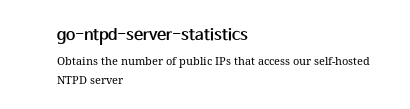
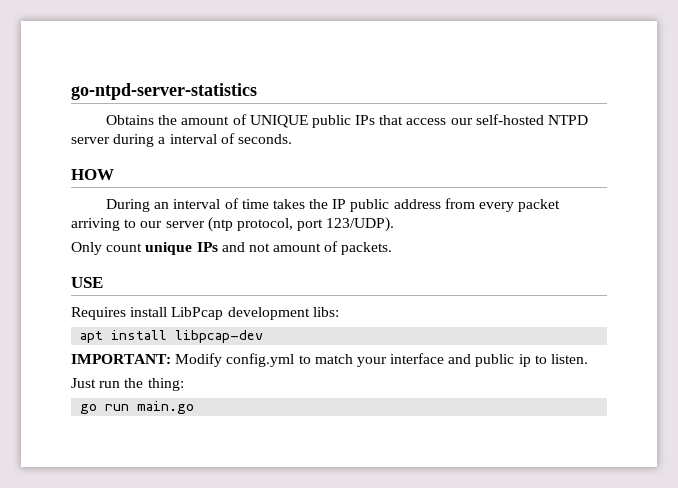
[121,57,177,65] number of -> [181,114,308,128] amount of UNIQUE
(124, 81) none -> [113,133,292,147] [71,169,114,180] [105,198,561,212] [71,217,395,232] [71,241,393,255] [71,277,103,288] [71,307,339,320] [80,330,264,343] [71,353,589,367] [71,378,184,391] [80,401,195,414] during a interval of seconds. // HOW // During an interval of time takes the IP public address from every packet arriving to our server (ntp protocol, port 123/UDP). // Only count unique IPs and not amount of packets. // USE // Requires install LibPcap development libs: // apt install libpcap-dev // IMPORTANT: Modify config.yml to match your interface and public ip to listen. // Just run the thing: // go run main.go

